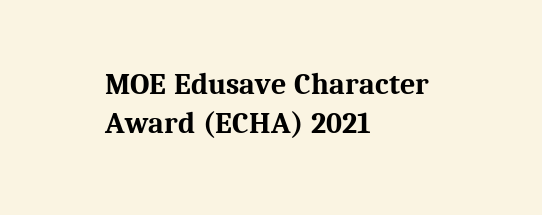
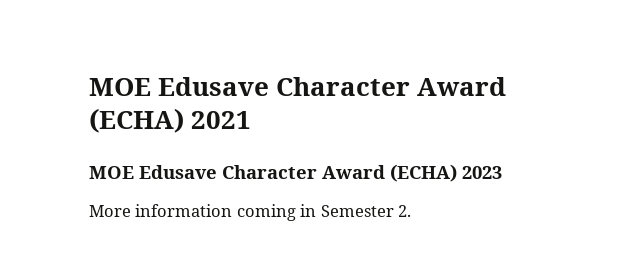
(372, 122) none -> [89,164,502,182] [89,204,412,221] // MOE Edusave Character Award (ECHA) 2023 // More information coming in Semester 2.

